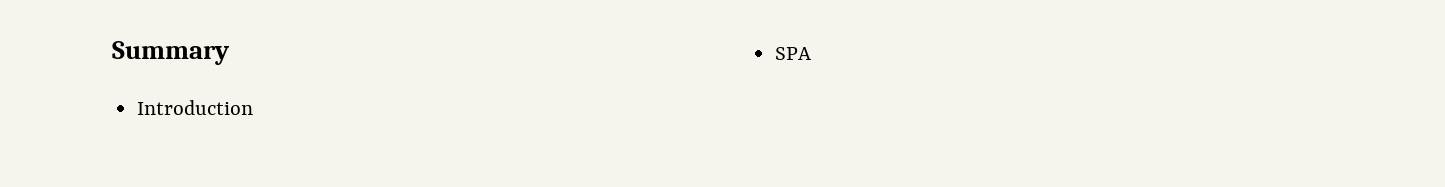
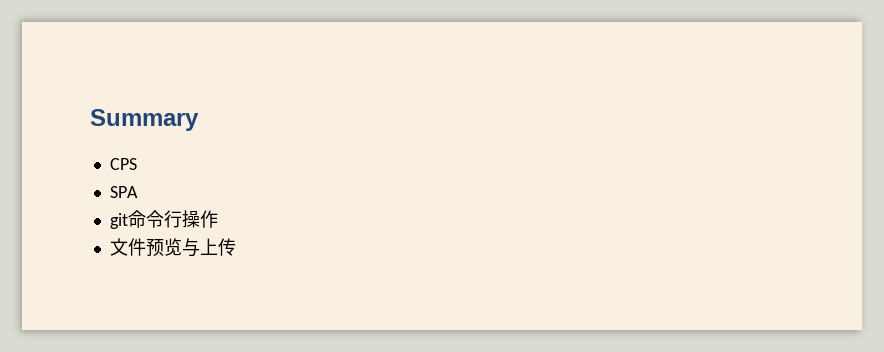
[137,100,254,115] Introduction -> [109,158,137,170] CPS
(812, 53) none -> [109,210,218,229] [109,238,236,257] // git命令行操作 // 文件预览与上传

